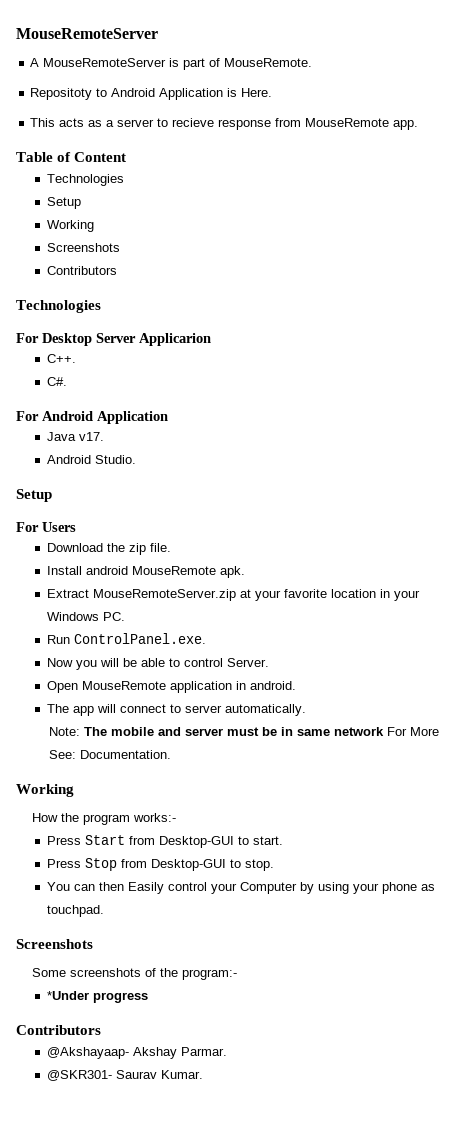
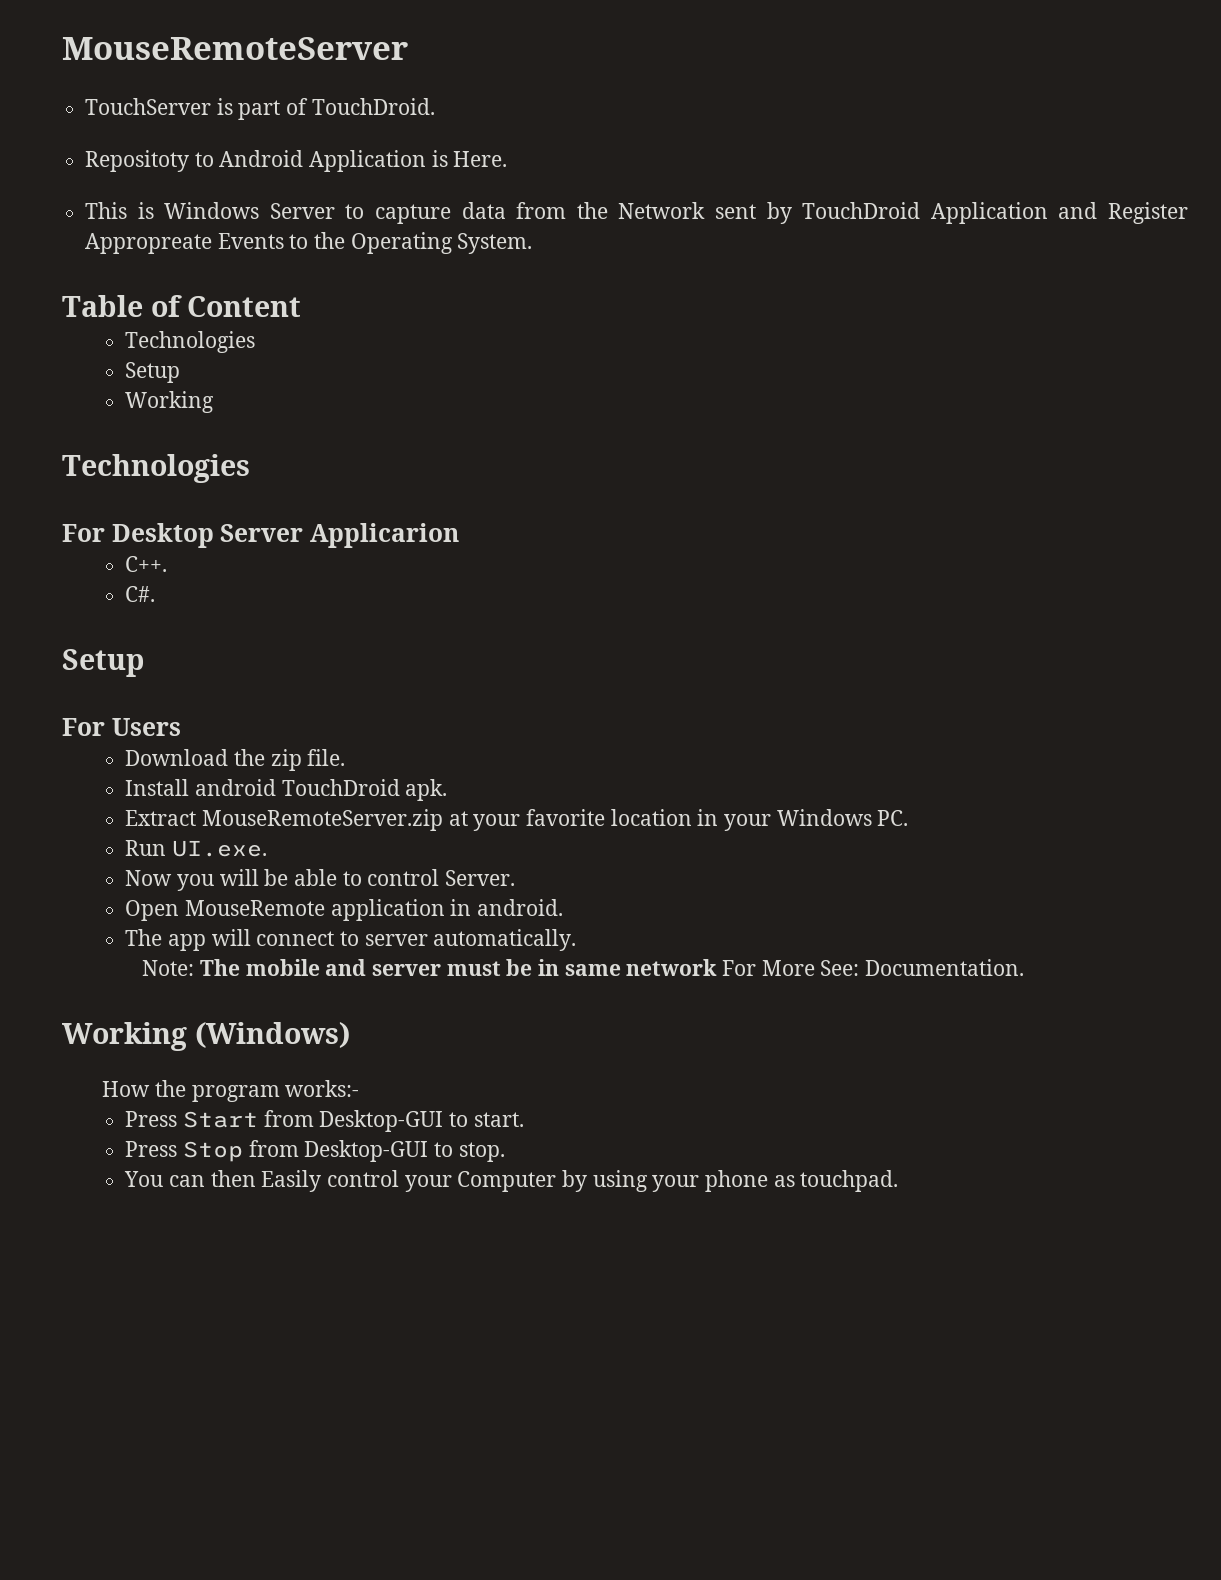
[30,58,167,67] A MouseRemoteServer -> [85,98,212,115] TouchServer
[224,58,313,67] MouseRemote. -> [311,98,435,115] TouchDroid.
[59,118,419,130] acts as a server to recieve response from MouseRemote app. -> [137,202,1189,224] [85,232,533,254] is Windows Server to capture data from the Network sent by TouchDroid Application and Register Appropreate Events to the Operating System.
[46,243,120,252] [46,266,117,275] // Screenshots // Contributors -> (215, 402) none
[16,411,168,424] [46,432,104,441] [46,455,136,464] // For Android Application // Java v17. // Android Studio. -> (156, 594) none
[131,566,216,575] MouseRemote -> [281,779,400,796] TouchDroid
[73,633,206,644] ControlPanel.exe. -> [171,840,267,857] UI.exe.
(74, 790) none -> [194,1022,350,1048] (Windows)
[16,939,93,949] [32,968,238,980] [46,991,148,1003] [16,1025,101,1035] [46,1047,227,1059] [46,1070,203,1081] // Screenshots // Some screenshots of the program:- // *Under progress // Contributors // @Akshayaap- Akshay Parmar. // @SKR301- Saurav Kumar. -> (899, 1181) none

